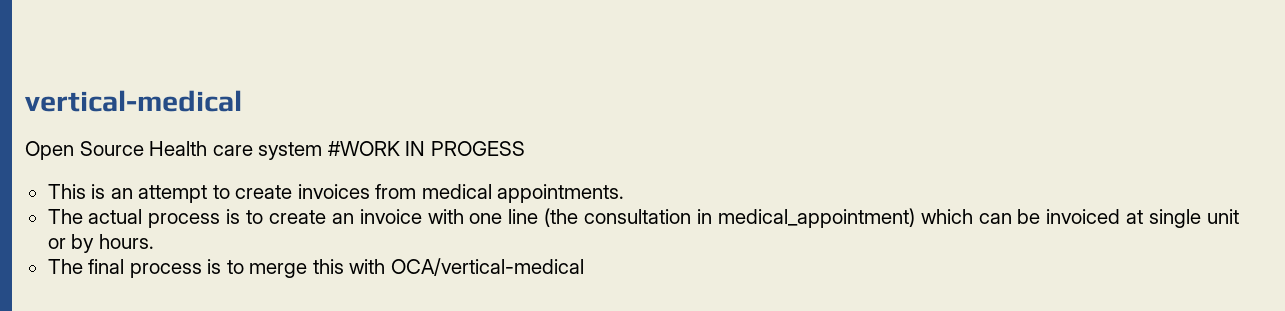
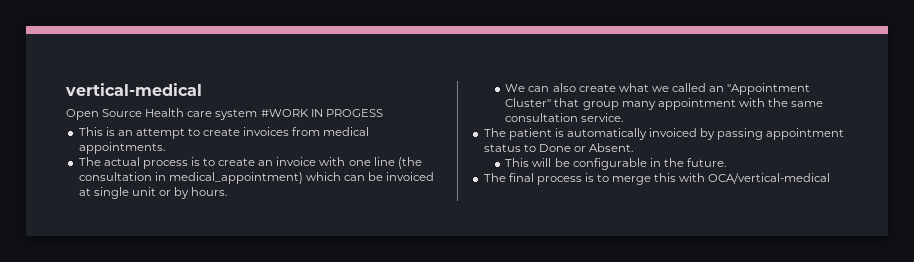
(154, 241) none -> [505,83,811,95] [505,98,824,110] [505,113,624,122] [483,128,845,140] [483,143,634,152] [505,158,726,170] // We can also create what we called an "Appointment Cluster" that group many appointment with the same consultation service. // The patient is automatically invoiced by passing appointment status to Done or Absent. // This will be configurable in the future.

